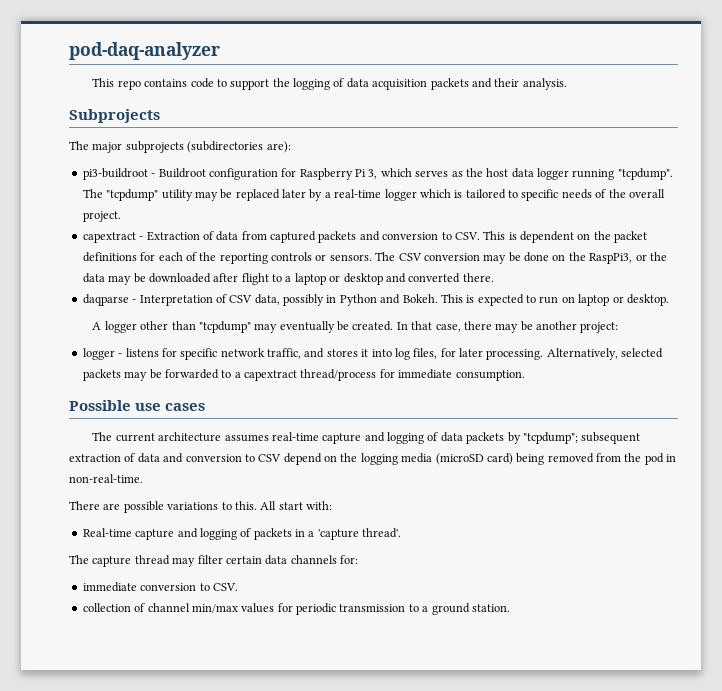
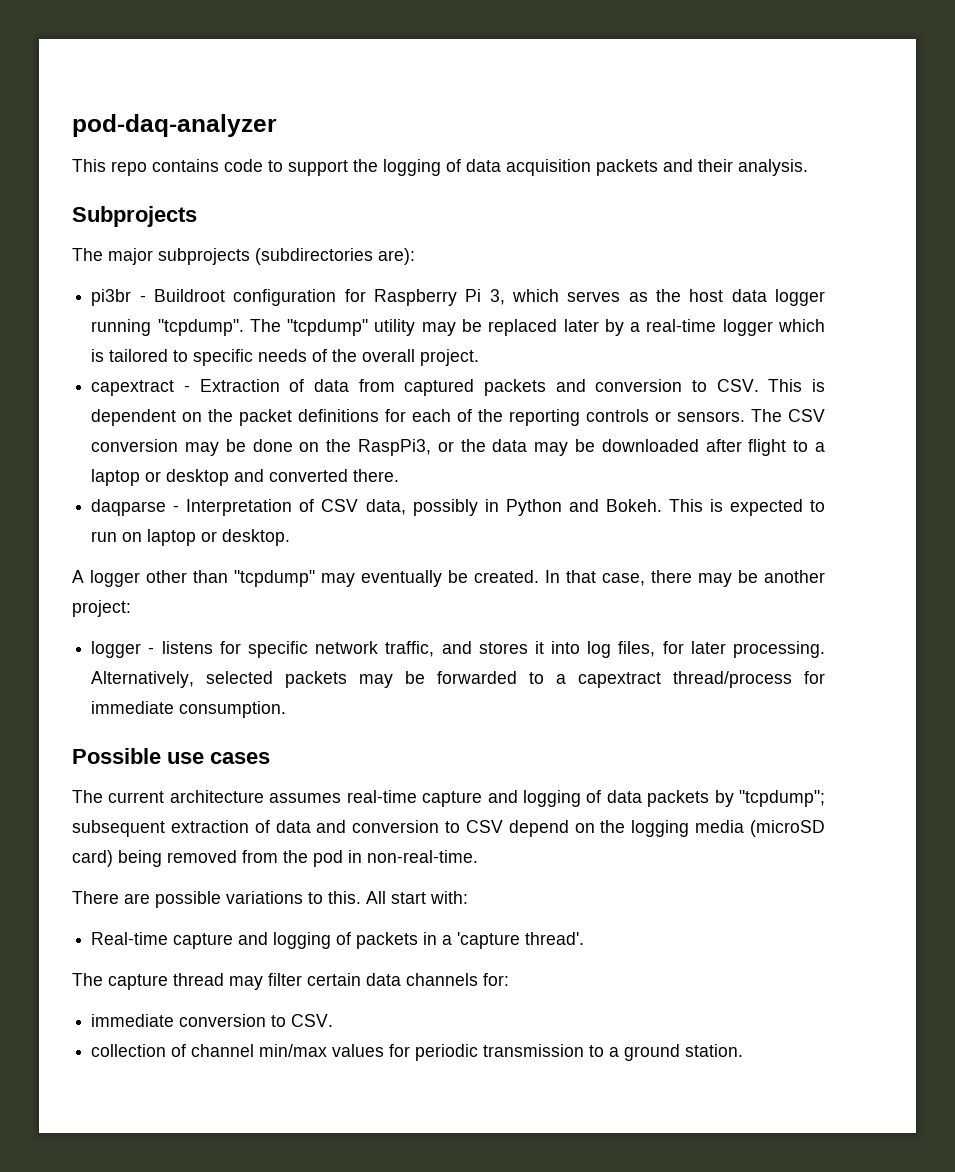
[82,168,148,180] pi3-buildroot -> [91,289,132,306] pi3br

